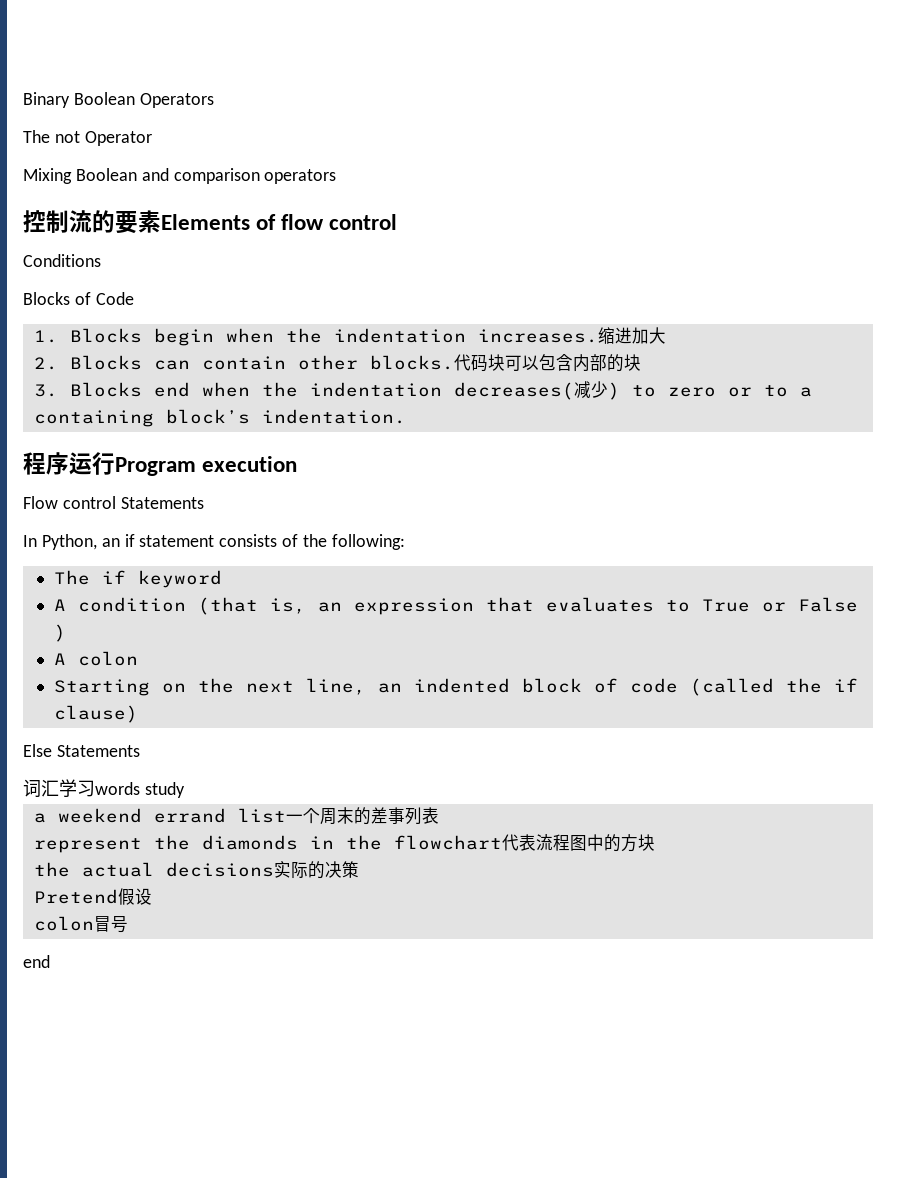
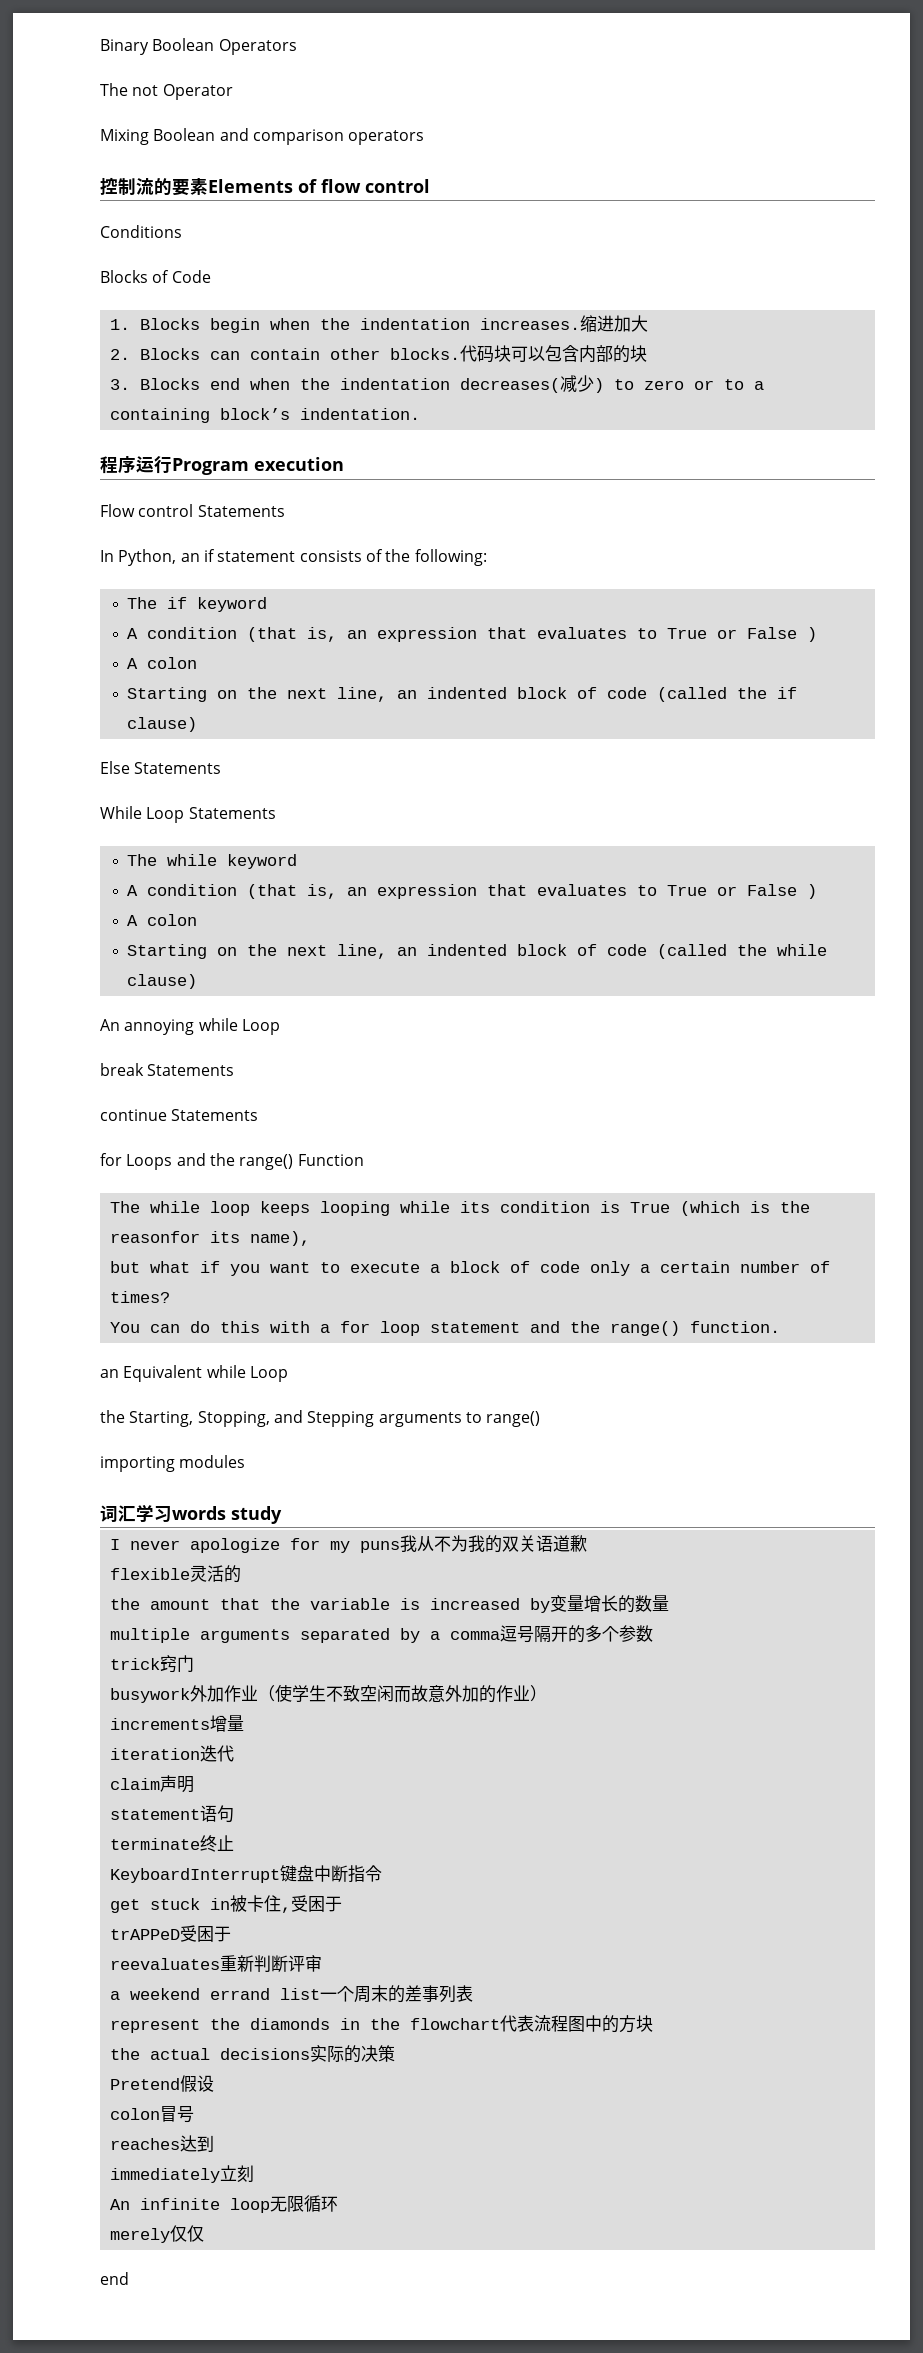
[23,779,185,798] 词汇学习words study -> [100,806,276,823] [127,854,298,869] [127,884,818,899] [127,914,198,926] [127,944,828,959] [127,974,198,989] [100,1018,280,1035] [100,1063,235,1076] [100,1109,259,1121] [100,1153,364,1170] [109,1201,810,1216] [109,1231,310,1246] [109,1261,830,1276] [109,1291,170,1303] [109,1321,780,1336] [100,1365,288,1382] [100,1410,541,1427] [100,1455,246,1472] [100,1504,282,1524] [109,1535,587,1553] [109,1565,241,1583] [109,1595,669,1613] [109,1625,653,1643] [109,1655,194,1673] [109,1684,547,1703] [109,1715,244,1732] [109,1745,234,1762] [109,1775,194,1793] [109,1805,234,1823] [109,1835,234,1852] [109,1865,382,1883] [109,1895,342,1913] [109,1925,231,1942] [109,1955,322,1972] While Loop Statements // The while keyword // A condition (that is, an expression that evaluates to True or False ) // A colon // Starting on the next line, an indented block of code (called the while clause) // An annoying while Loop // break Statements // continue Statements // for Loops and the range() Function // The while loop keeps looping while its condition is True (which is the reasonfor its name), // but what if you want to execute a block of code only a certain number of times? // You can do this with a for loop statement and the range() function. // an Equivalent while Loop // the Starting, Stopping, and Stepping arguments to range() // importing modules // 词汇学习words study // I never apologize for my puns我从不为我的双关语道歉 // flexible灵活的 // the amount that the variable is increased by变量增长的数量 // multiple arguments separated by a comma逗号隔开的多个参数 // trick窍门 // busywork外加作业（使学生不致空闲而故意外加的作业） // increments增量 // iteration迭代 // claim声明 // statement语句 // terminate终止 // KeyboardInterrupt键盘中断指令 // get stuck in被卡住,受困于 // trAPPeD受困于 // reevaluates重新判断评审
(128, 924) none -> [109,2135,214,2152] [109,2165,254,2183] [109,2195,338,2213] [109,2225,204,2243] // reaches达到 // immediately立刻 // An infinite loop无限循环 // merely仅仅

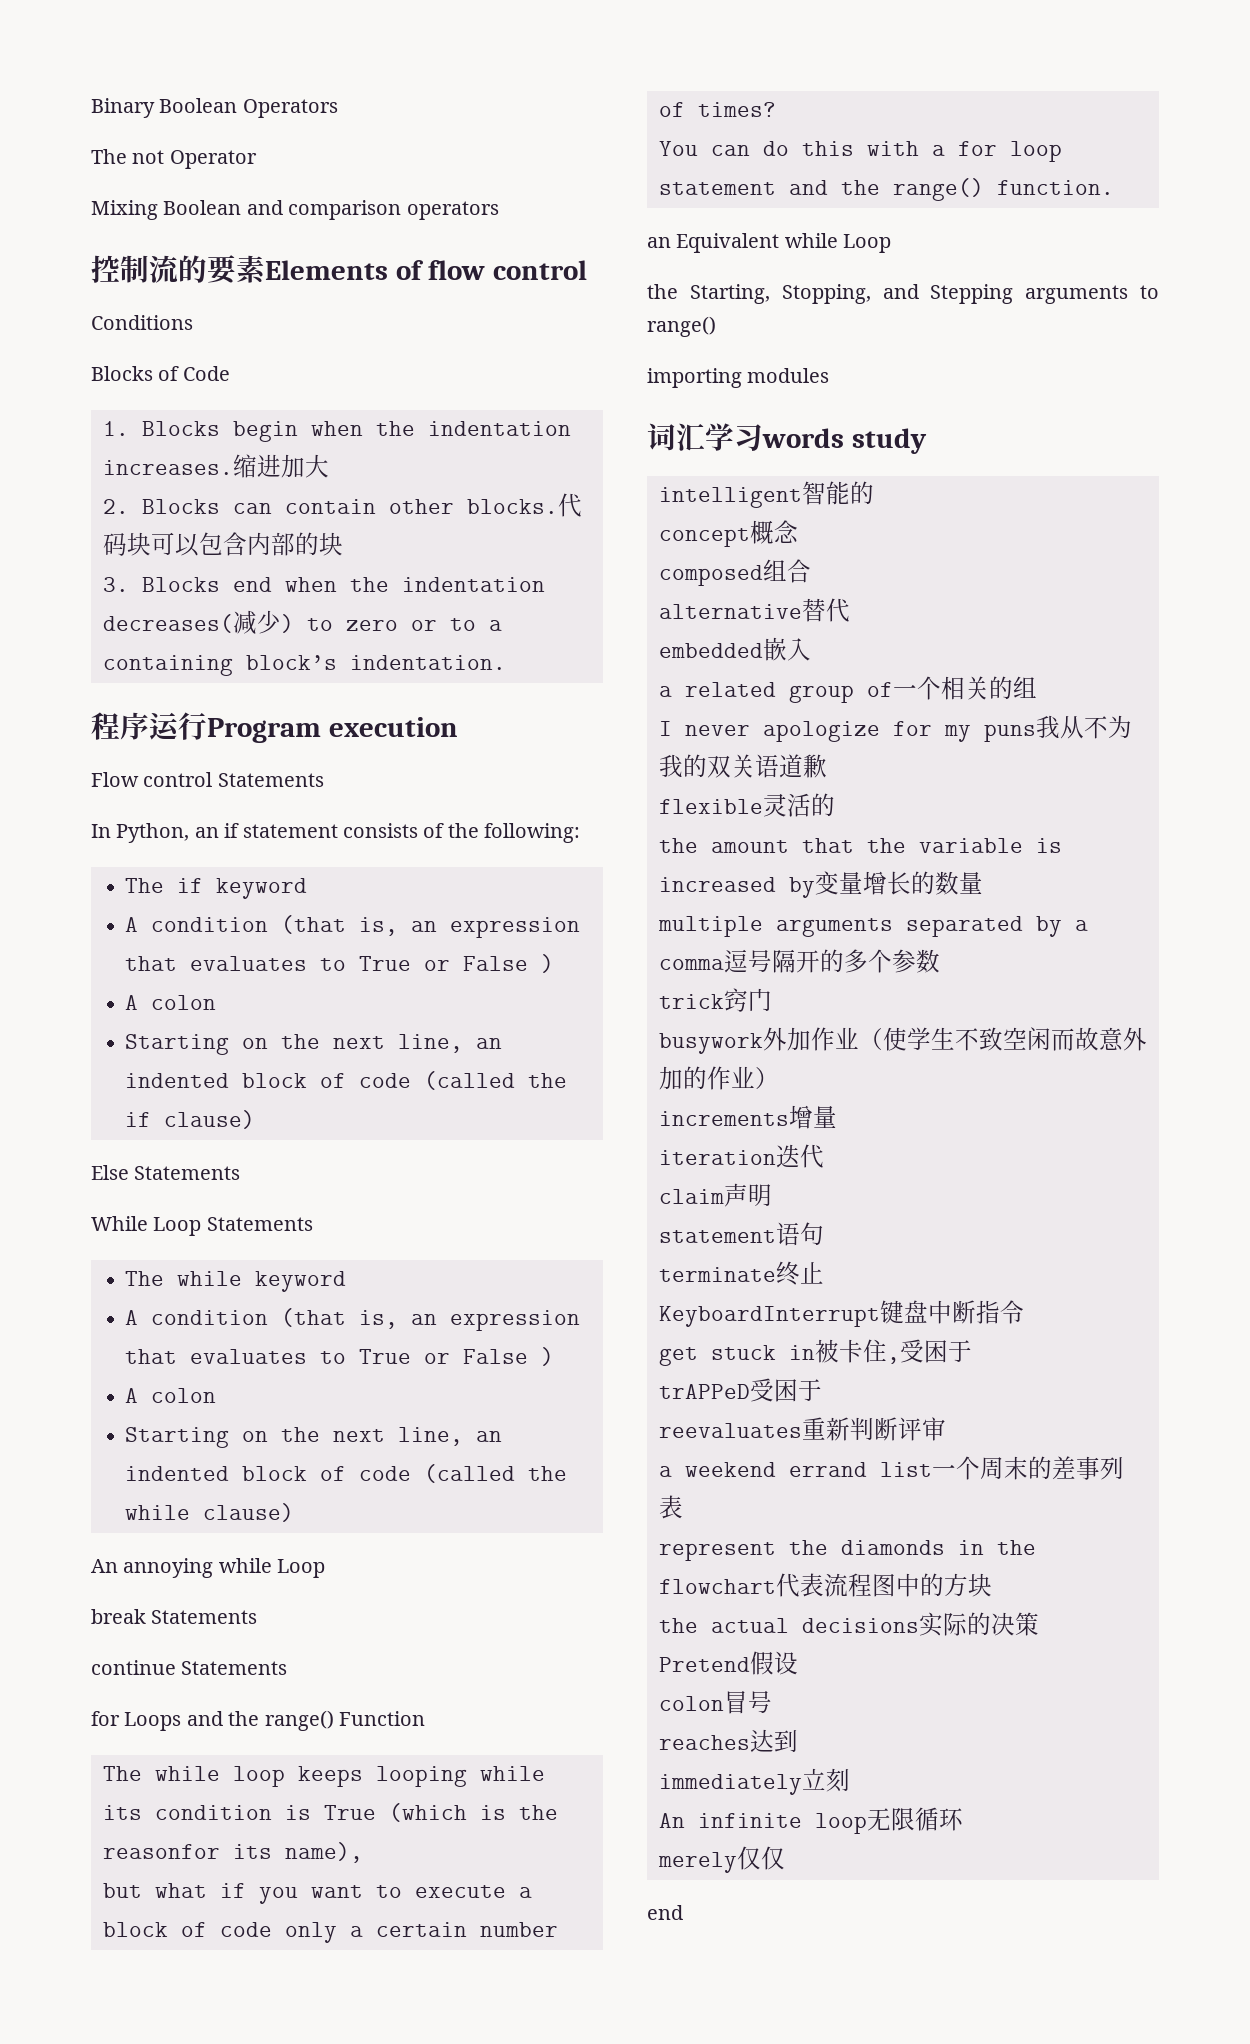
(282, 1515) none -> [659,481,874,508] [659,520,798,547] [659,559,811,586] [659,598,850,622] [659,637,811,661] [659,676,1037,703] // intelligent智能的 // concept概念 // composed组合 // alternative替代 // embedded嵌入 // a related group of一个相关的组

